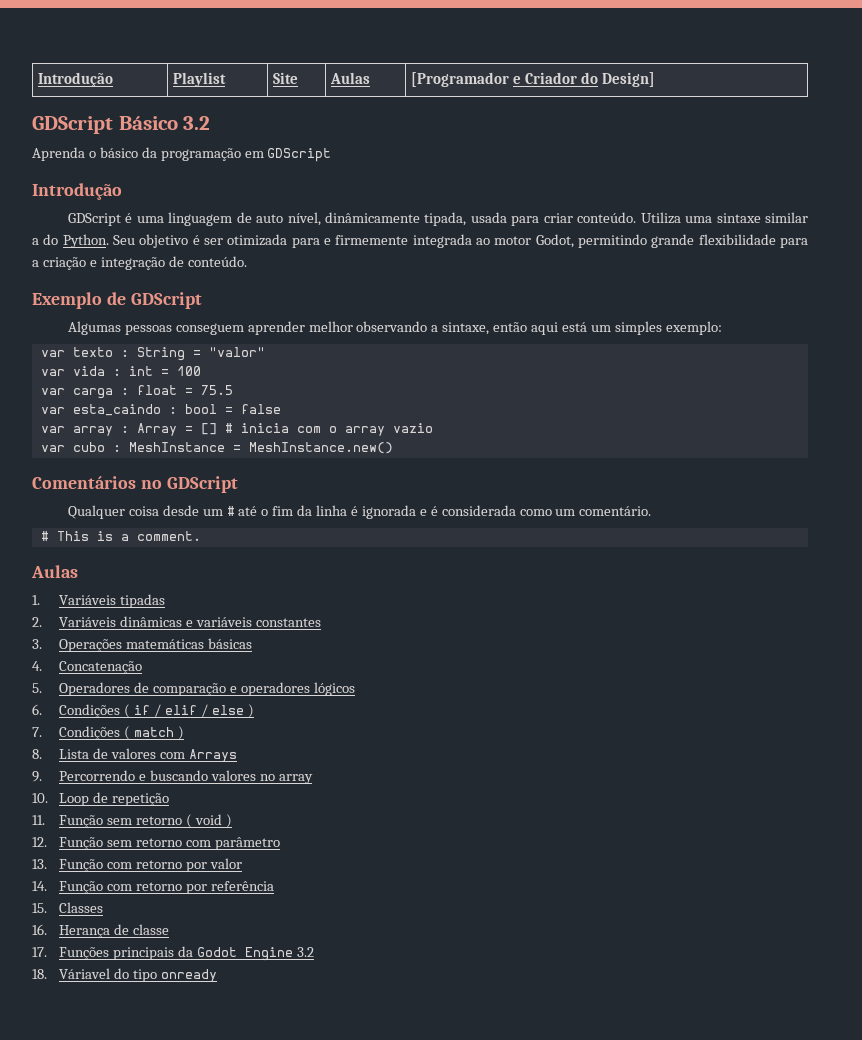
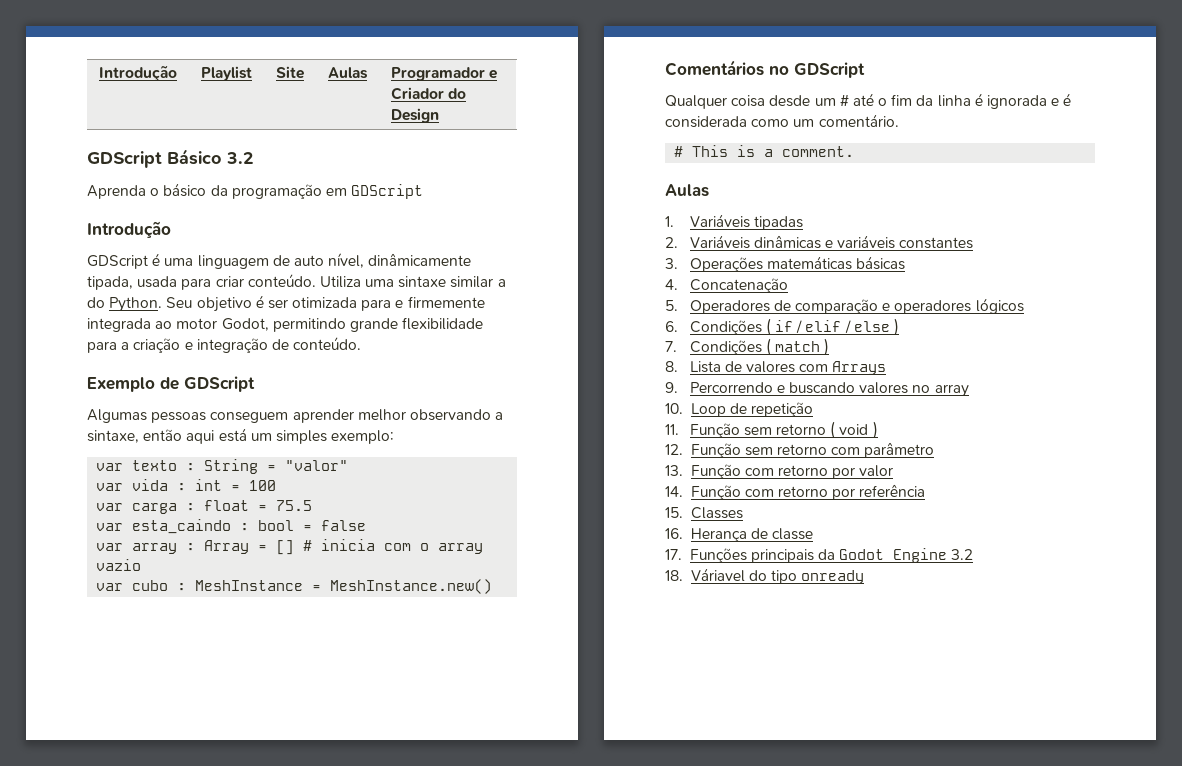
[410,72,509,87] [Programador -> [390,67,485,81] Programador
[601,72,655,87] Design] -> [390,108,439,123] Design

